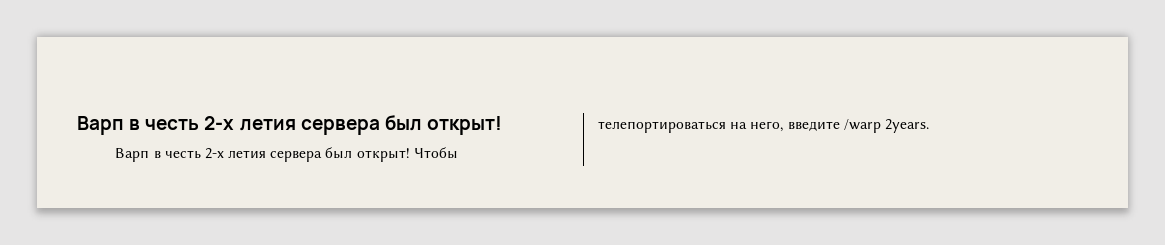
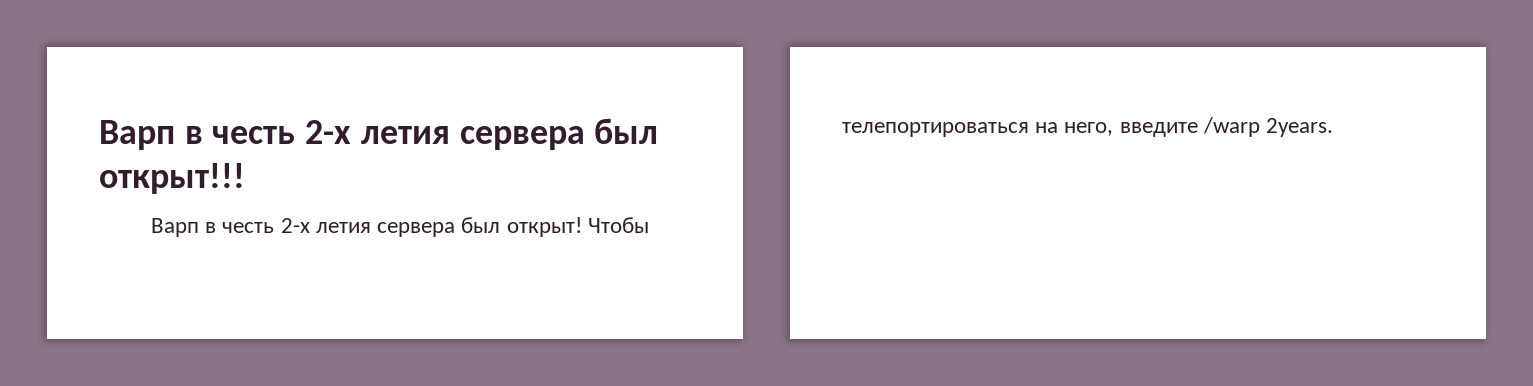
[77,115,502,135] Варп в честь 2-х летия сервера был открыт! -> [99,118,659,150] [99,163,245,194] Варп в честь 2-х летия сервера был открыт!!!

